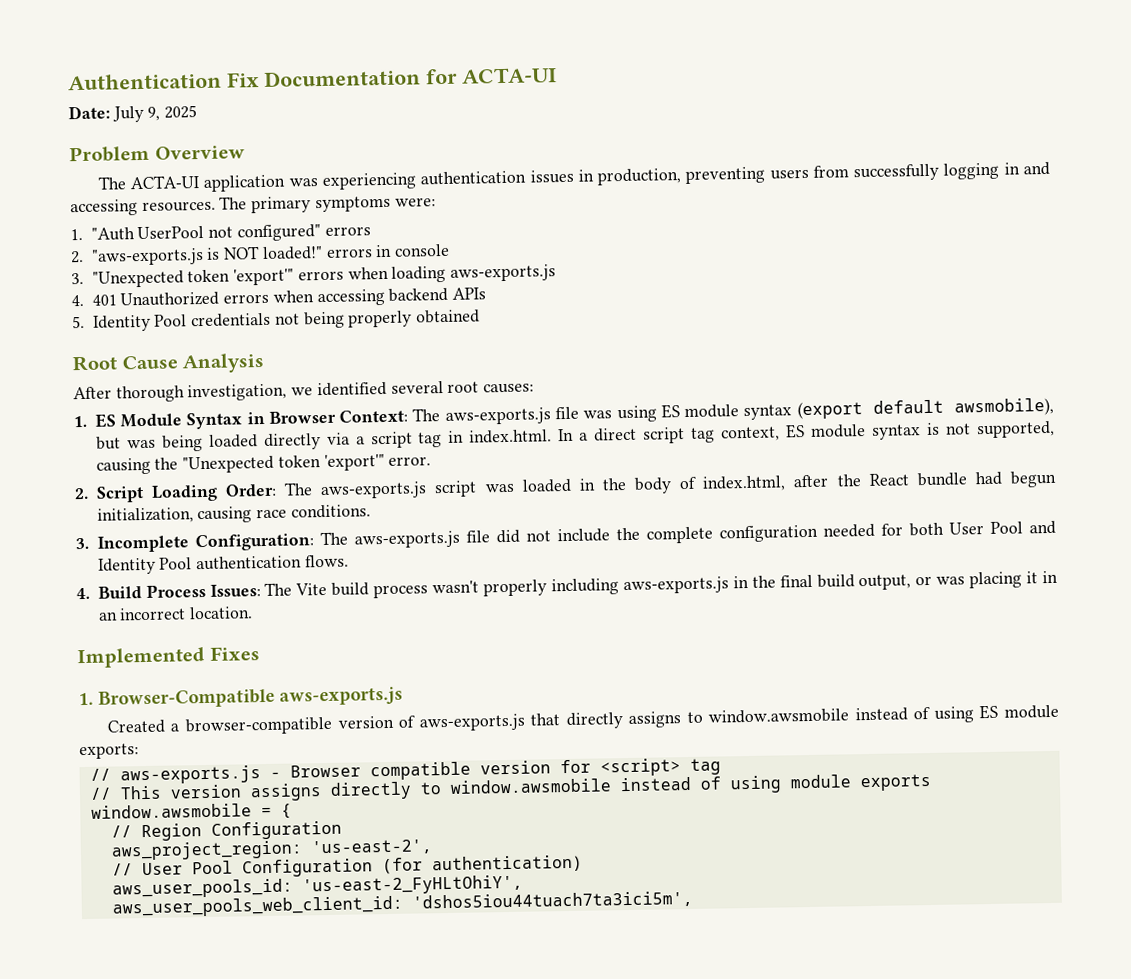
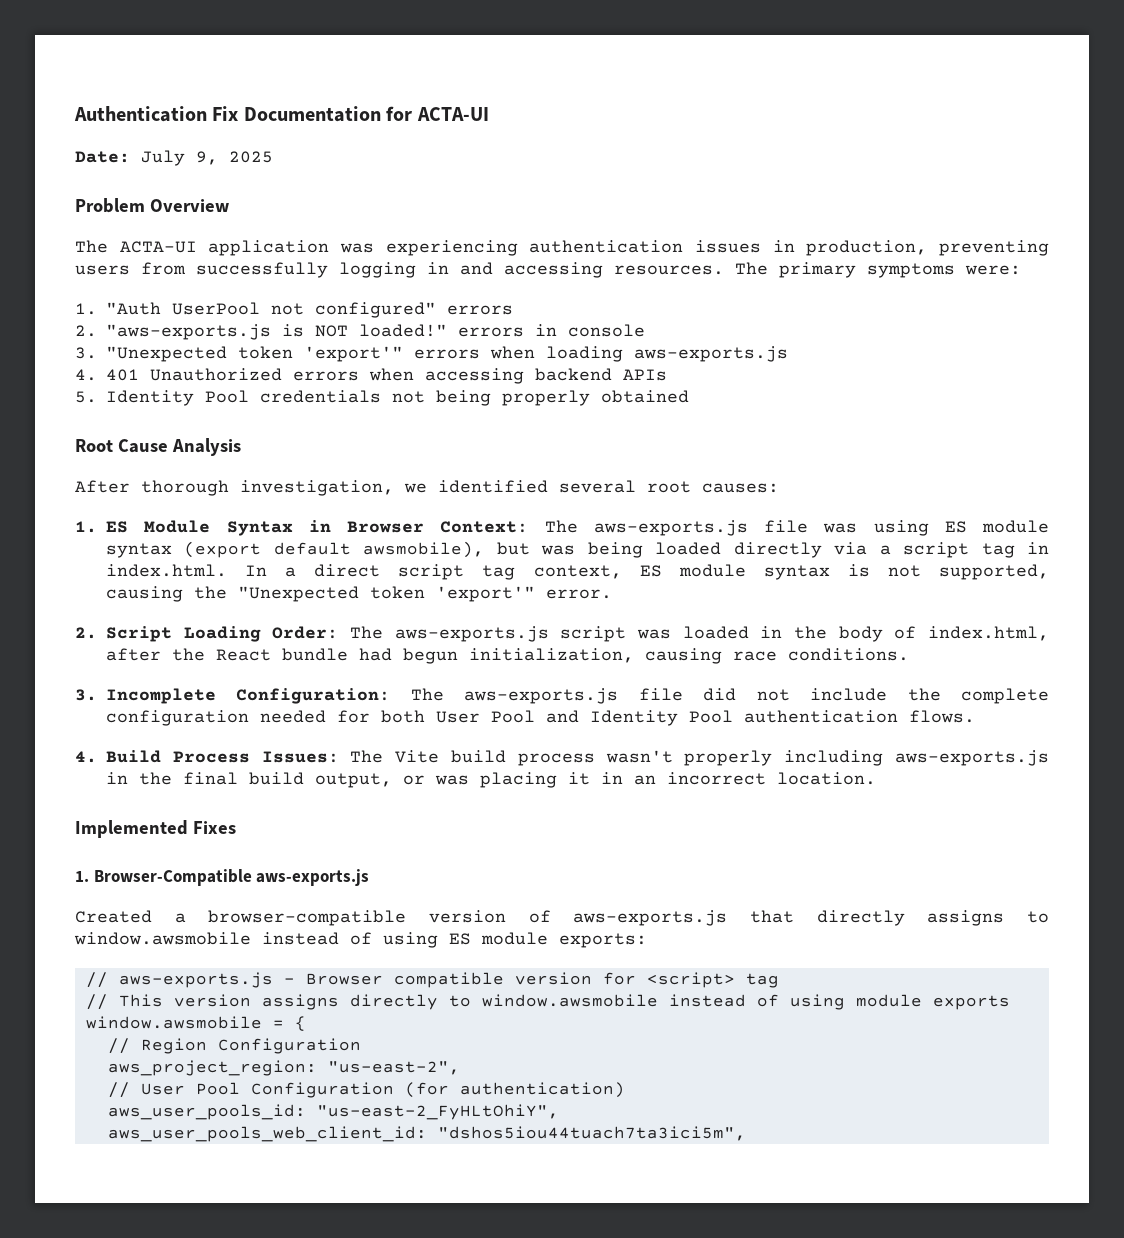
[310,839,433,856] 'us-east-2', -> [327,1061,460,1075] "us-east-2",
[301,874,523,896] 'us-east-2_FyHLtOhiY', -> [316,1104,559,1120] "us-east-2_FyHLtOhiY",
[411,890,693,911] 'dshos5iou44tuach7ta3ici5m', -> [437,1126,746,1141] "dshos5iou44tuach7ta3ici5m",

